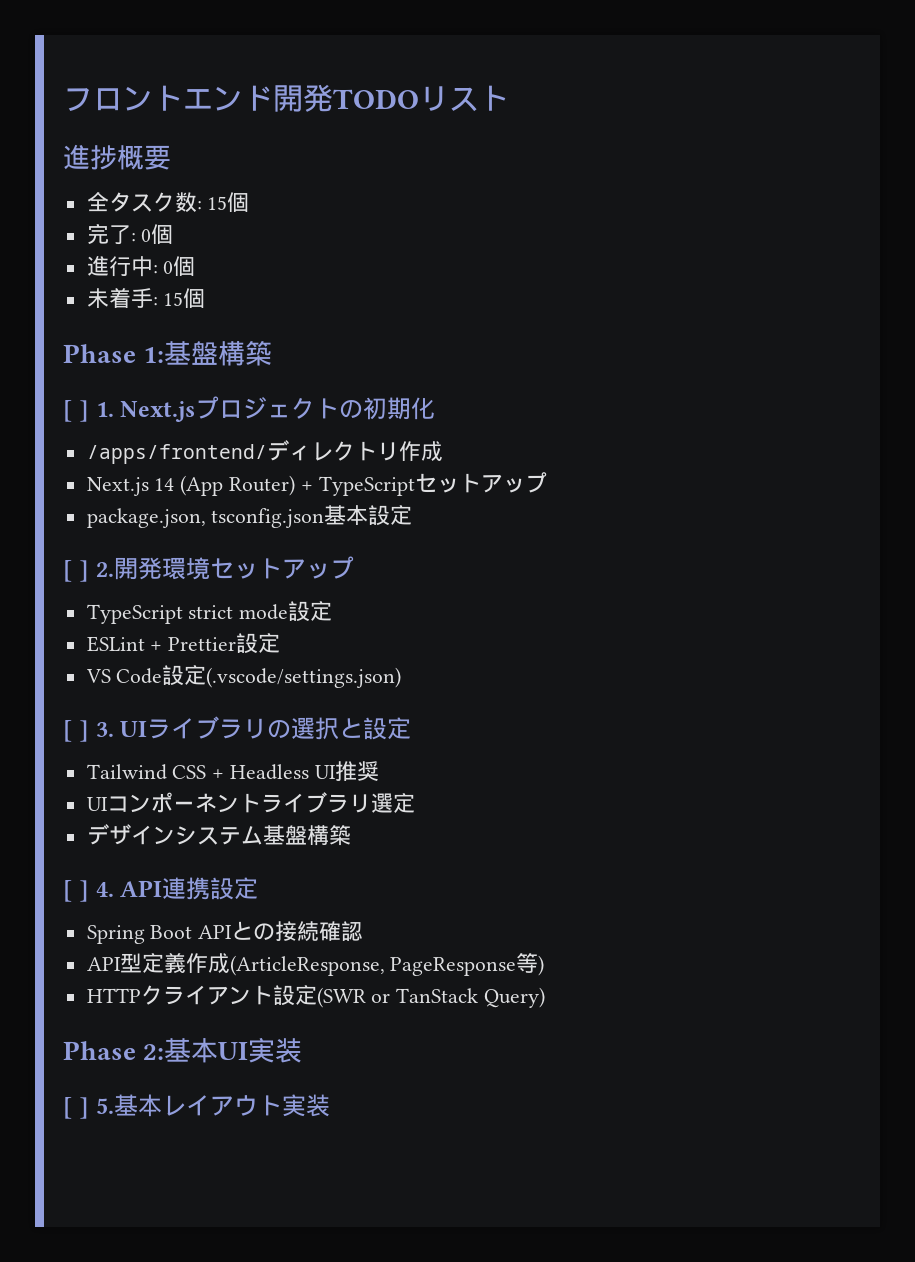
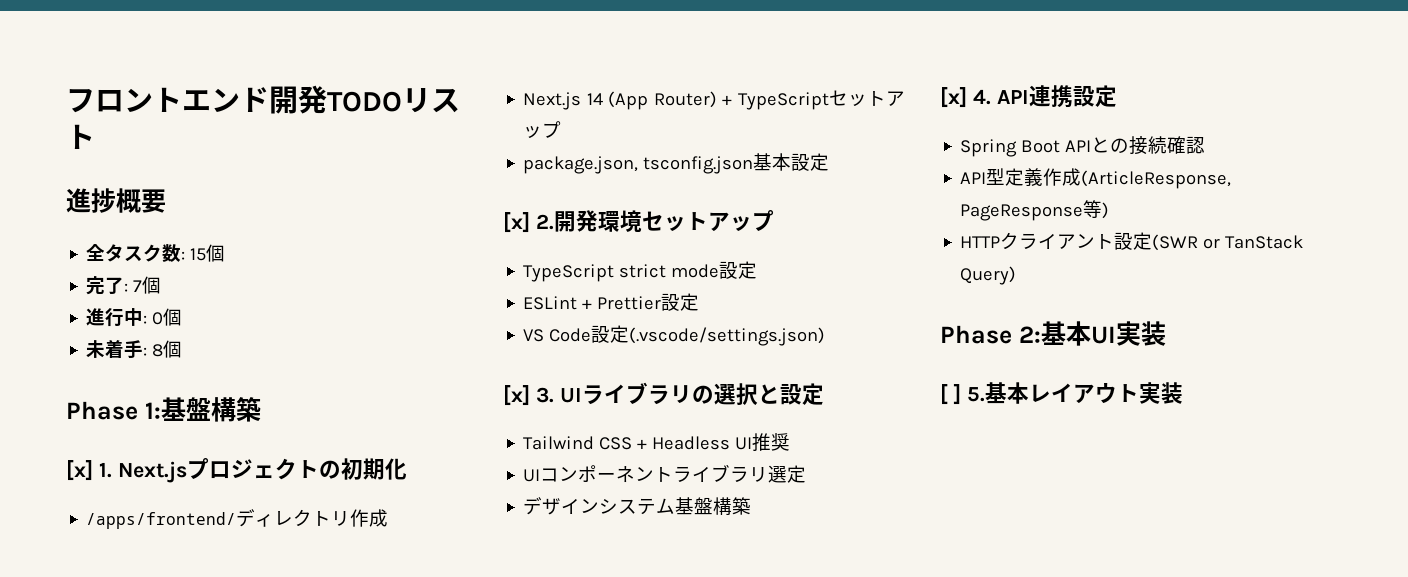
[141,229,152,242] 0 -> [133,280,143,292] 7
[163,292,184,306] 15 -> [152,344,164,357] 8
[63,400,90,422] [ ] -> [66,460,93,481] [x]
[63,560,90,582] [ ] -> [503,212,530,233] [x]
[63,720,90,742] [ ] -> [503,385,530,406] [x]
[63,880,90,902] [ ] -> [940,87,967,108] [x]

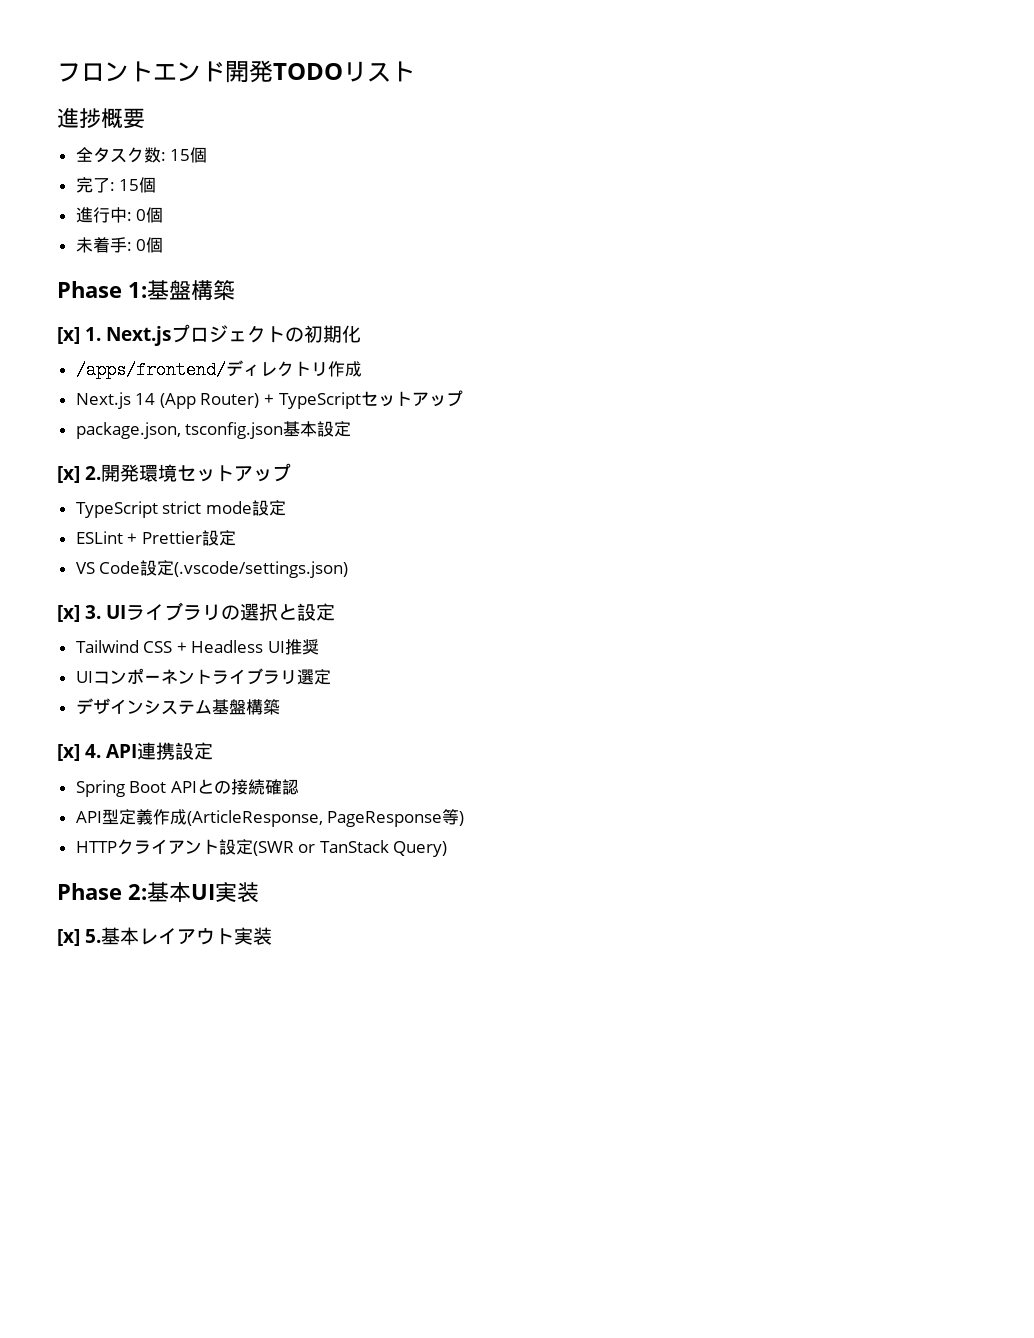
[133,280,143,292] 7 -> [119,179,140,191] 15
[152,344,164,357] 8 -> [136,239,147,251] 0
[940,384,961,405] [ ] -> [57,929,80,946] [x]

